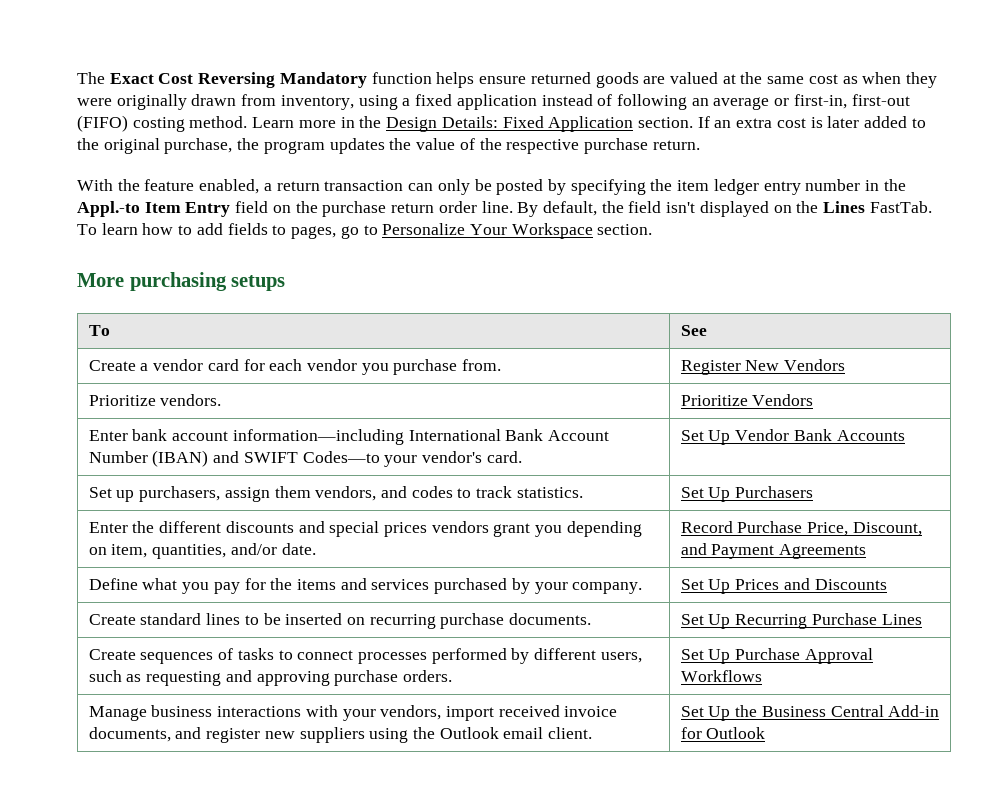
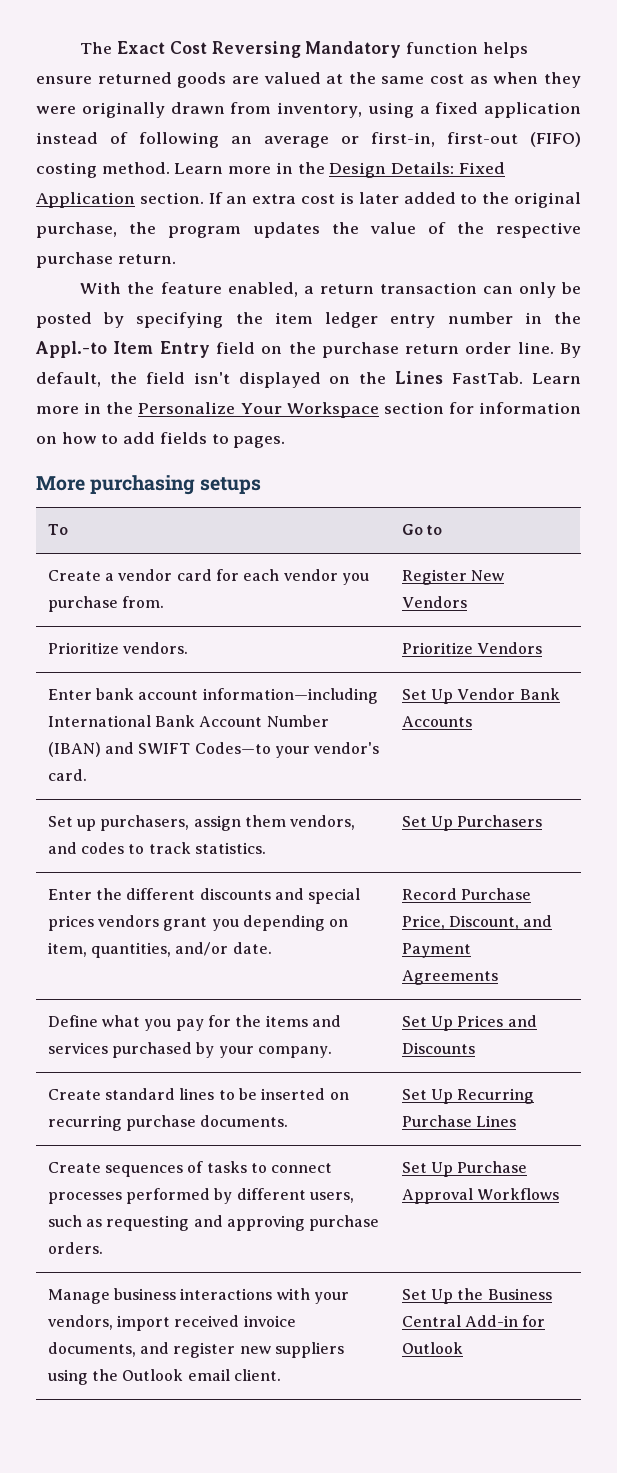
[77,223,138,235] To learn -> [532,373,581,384] [36,402,581,418] [36,436,57,444] Learn more in the Personalize Your Workspace section for information on
[291,223,653,239] pages, go to Personalize Your Workspace section. -> [233,436,286,448] pages.
[680,325,707,336] See -> [401,524,442,535] Go to

